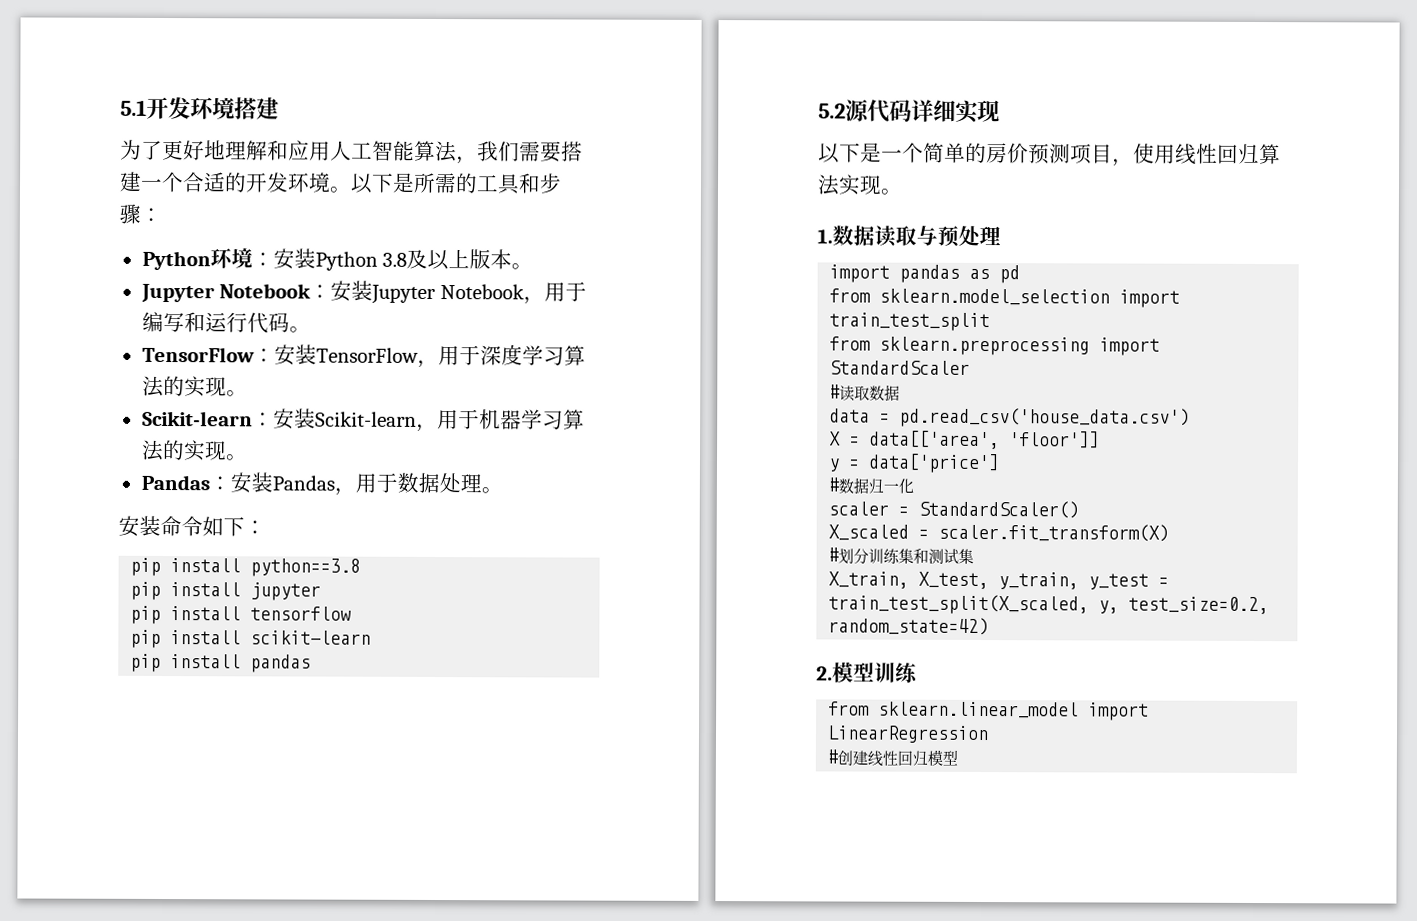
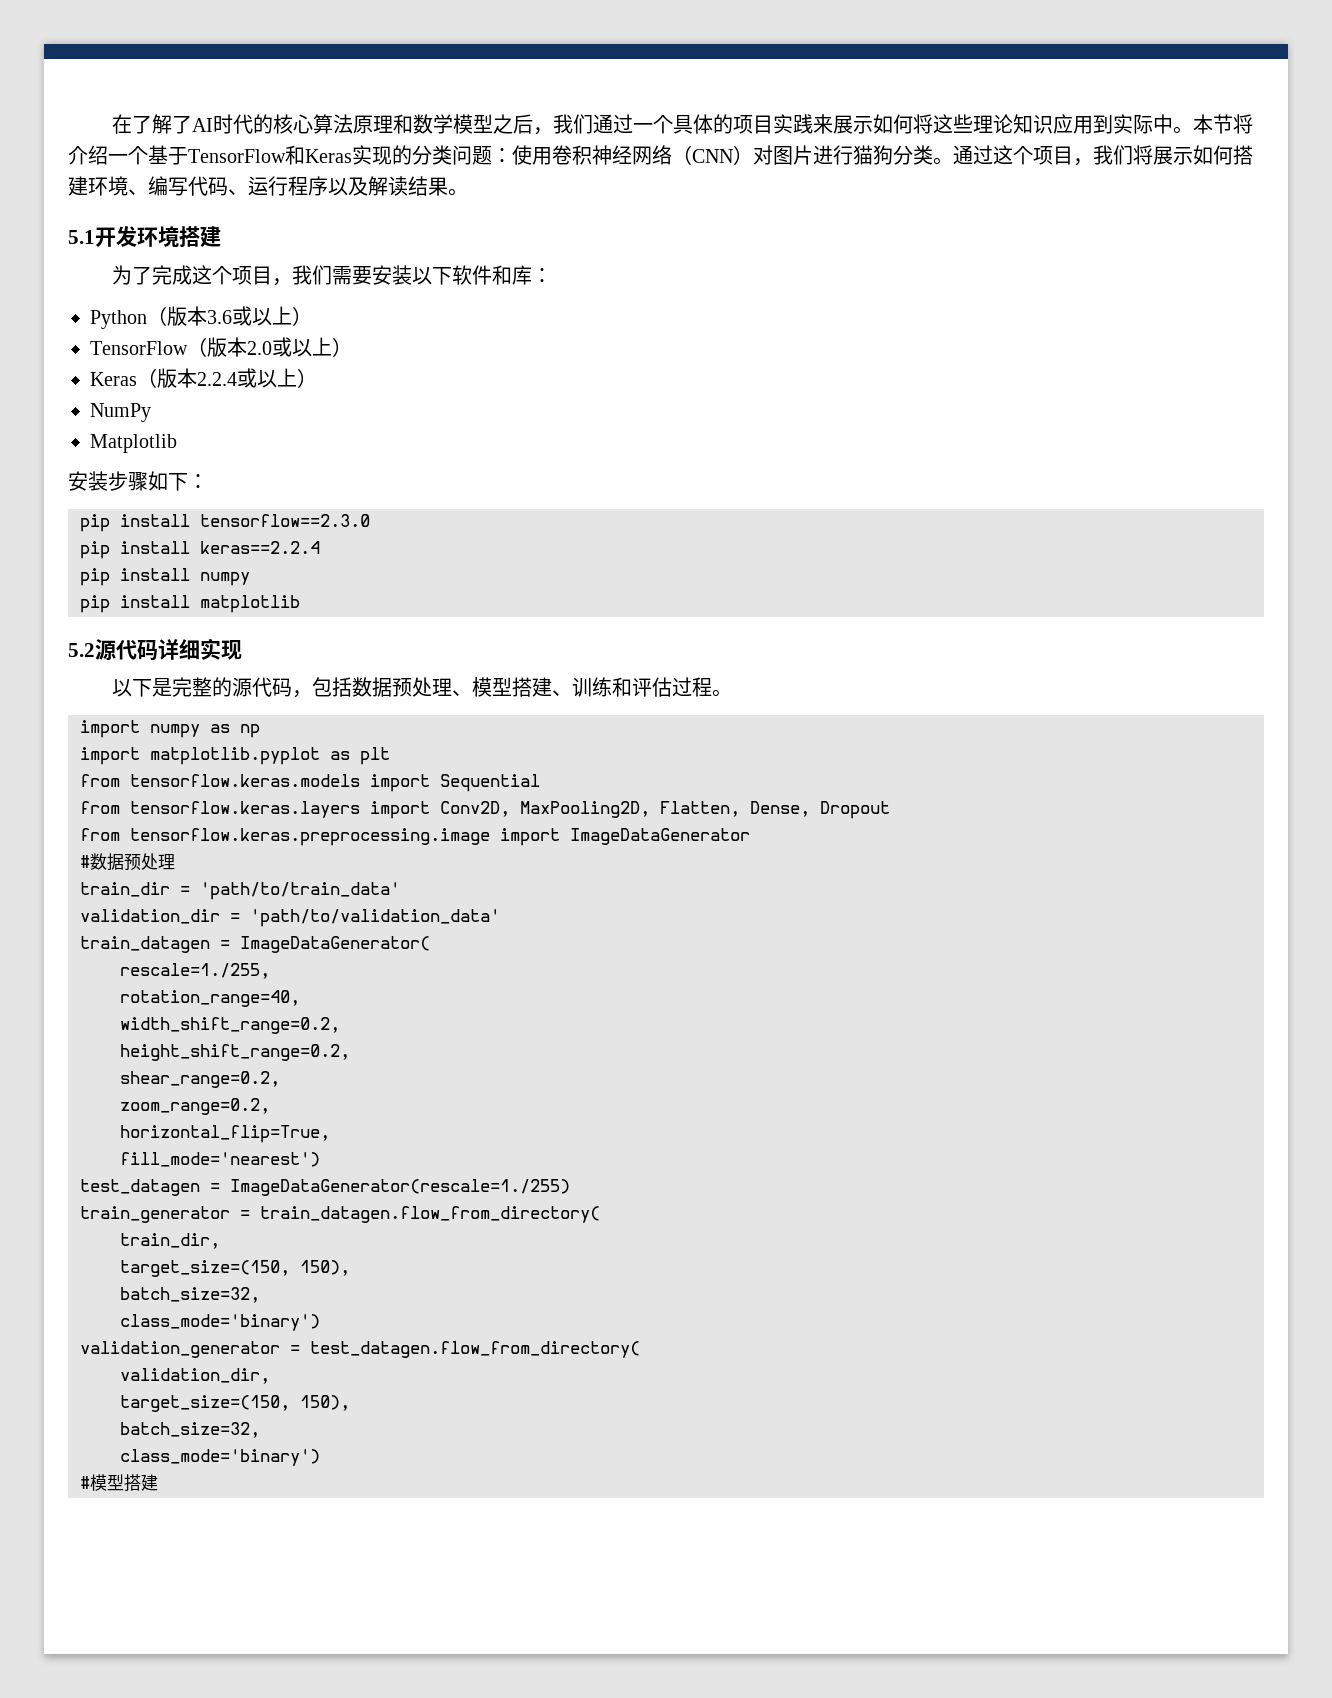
(120, 107) none -> [111,114,1253,135] [68,145,1253,166] [68,176,468,196] 在了解了AI时代的核心算法原理和数学模型之后，我们通过一个具体的项目实践来展示如何将这些理论知识应用到实际中。本节将介绍一个基于TensorFlow和Keras实现的分类问题：使用卷积神经网络（CNN）对图片进行猫狗分类。通过这个项目，我们将展示如何搭建环境、编写代码、运行程序以及解读结果。 //
[162,139,583,165] [119,171,562,195] [119,203,162,224] [141,248,534,271] [140,280,587,305] [141,311,311,334] [141,344,586,369] [141,375,248,398] [141,408,585,433] [140,439,248,462] [140,472,503,496] [118,515,203,537] 更好地理解和应用人工智能算法，我们需要搭建一个合适的开发环境。以下是所需的工具和步骤： // Python环境：安装Python 3.8及以上版本。 // Jupyter Notebook：安装Jupyter Notebook，用于编写和运行代码。 // TensorFlow：安装TensorFlow，用于深度学习算法的实现。 // Scikit-learn：安装Scikit-learn，用于机器学习算法的实现。 // Pandas：安装Pandas，用于数据处理。 // 安装命令 -> [151,265,552,286] [90,306,312,329] [90,337,352,357] [90,368,317,388] [90,403,151,422] [90,434,177,453] [68,471,148,491] 完成这个项目，我们需要安装以下软件和库： // Python（版本3.6或以上） // TensorFlow（版本2.0或以上） // Keras（版本2.2.4或以上） // NumPy // Matplotlib // 安装步骤
[250,558,362,577] [130,581,322,601] [130,605,353,624] [130,629,372,648] [130,653,312,673] python==3.8 // pip install jupyter // pip install tensorflow // pip install scikit-learn // pip install pandas -> [200,514,370,527] [80,541,320,559] [80,568,250,586] [80,595,300,613] tensorflow==2.3.0 // pip install keras==2.2.4 // pip install numpy // pip install matplotlib
[881,142,1281,167] [817,174,902,196] [817,225,1001,247] [829,264,1021,284] [829,288,1181,308] [829,312,991,332] [829,336,1161,356] [829,360,971,375] [829,384,901,402] [829,407,1191,428] [829,430,1101,450] [828,453,1001,474] [828,477,915,494] [828,500,1080,519] [828,523,1170,542] [828,547,975,565] [828,571,1170,590] [828,594,1270,615] [828,617,990,636] [816,662,918,683] [828,701,1150,721] [827,725,990,744] [827,749,959,767] 一个简单的房价预测项目，使用线性回归算法实现。 // 1.数据读取与预处理 // import pandas as pd // from sklearn.model_selection import train_test_split // from sklearn.preprocessing import StandardScaler // #读取数据 // data = pd.read_csv('house_data.csv') // X = data[['area', 'floor']] // y = data['price'] // #数据归一化 // scaler = StandardScaler() // X_scaled = scaler.fit_transform(X) // #划分训练集和测试集 // X_train, X_test, y_train, y_test = train_test_split(X_scaled, y, test_size=0.2, random_state=42) // 2.模型训练 // from sklearn.linear_model import LinearRegression // #创建线性回归模型 -> [171,677,732,698] [80,720,260,738] [80,747,390,765] [80,774,540,792] [80,801,890,819] [80,828,750,846] [80,853,175,871] [80,882,400,900] [80,909,500,927] [80,936,430,953] [120,963,270,979] [120,990,300,1007] [120,1017,340,1034] [120,1044,350,1061] [120,1071,280,1088] [120,1098,270,1115] [120,1125,330,1143] [120,1152,320,1167] [80,1179,570,1196] [80,1206,600,1223] [120,1233,220,1249] [120,1260,350,1277] [120,1287,260,1303] [120,1314,320,1331] [80,1341,640,1358] [120,1368,270,1384] [120,1395,350,1412] [120,1422,260,1438] [120,1449,320,1466] [80,1474,158,1492] 完整的源代码，包括数据预处理、模型搭建、训练和评估过程。 // import numpy as np // import matplotlib.pyplot as plt // from tensorflow.keras.models import Sequential // from tensorflow.keras.layers import Conv2D, MaxPooling2D, Flatten, Dense, Dropout // from tensorflow.keras.preprocessing.image import ImageDataGenerator // #数据预处理 // train_dir = 'path/to/train_data' // validation_dir = 'path/to/validation_data' // train_datagen = ImageDataGenerator( // rescale=1./255, // rotation_range=40, // width_shift_range=0.2, // height_shift_range=0.2, // shear_range=0.2, // zoom_range=0.2, // horizontal_flip=True, // fill_mode='nearest') // test_datagen = ImageDataGenerator(rescale=1./255) // train_generator = train_datagen.flow_from_directory( // train_dir, // target_size=(150, 150), // batch_size=32, // class_mode='binary') // validation_generator = test_datagen.flow_from_directory( // validation_dir, // target_size=(150, 150), // batch_size=32, // class_mode='binary') // #模型搭建

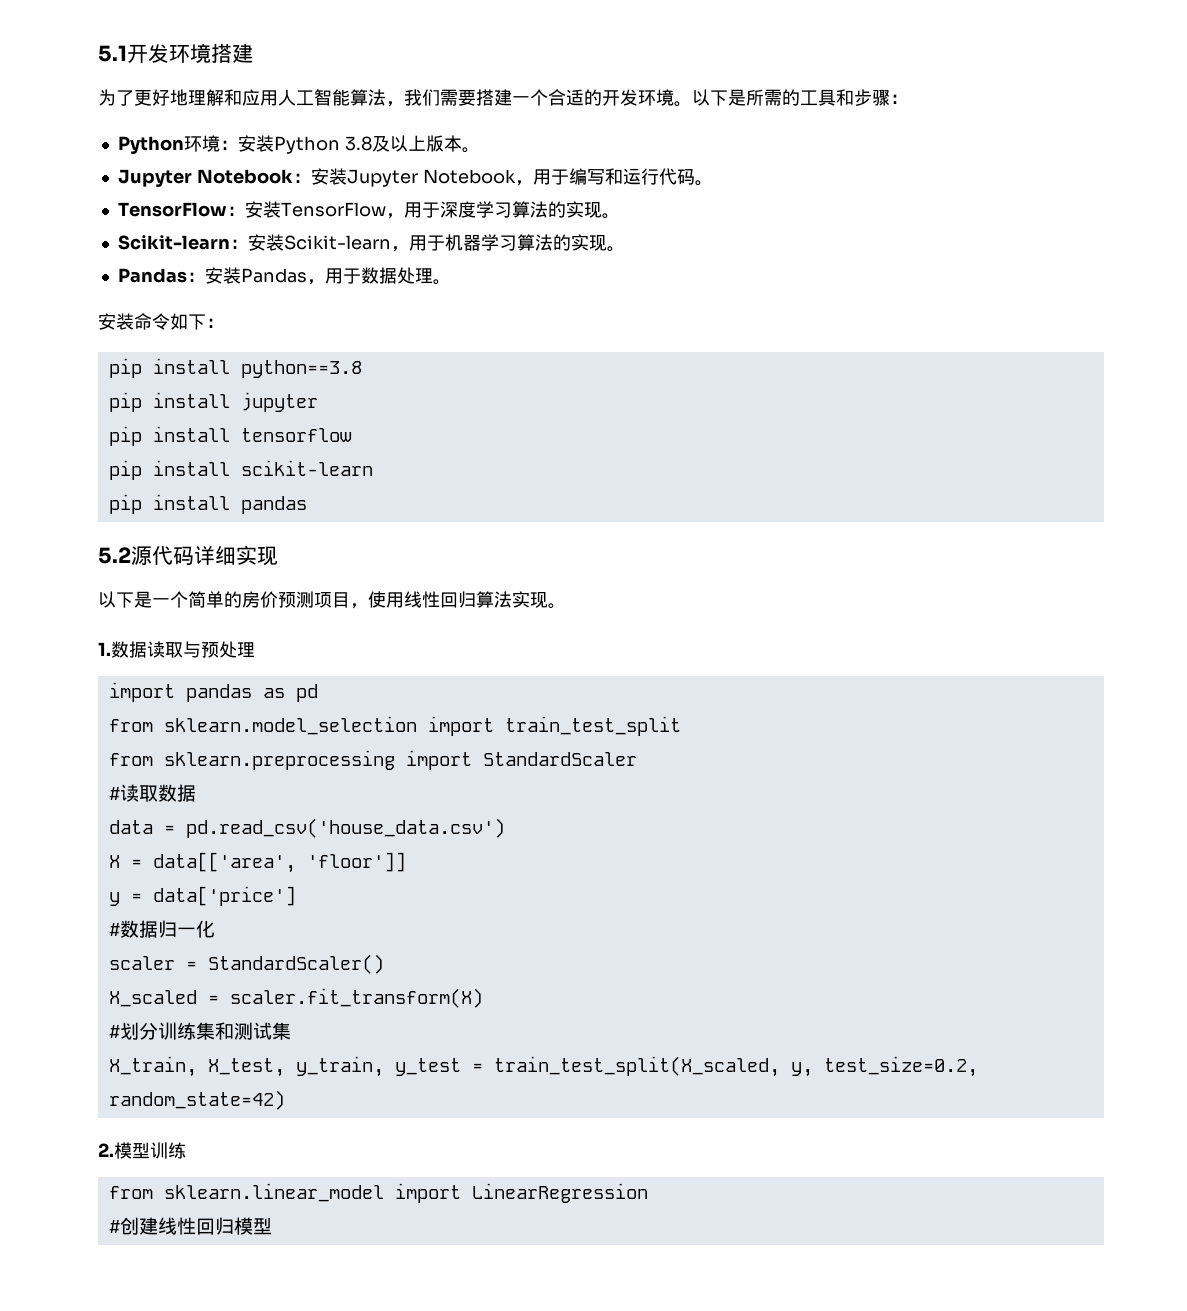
[111,114,1253,135] [68,145,1253,166] [68,176,468,196] 在了解了AI时代的核心算法原理和数学模型之后，我们通过一个具体的项目实践来展示如何将这些理论知识应用到实际中。本节将介绍一个基于TensorFlow和Keras实现的分类问题：使用卷积神经网络（CNN）对图片进行猫狗分类。通过这个项目，我们将展示如何搭建环境、编写代码、运行程序以及解读结果。 // -> (98, 53) none
[151,265,552,286] [90,306,312,329] [90,337,352,357] [90,368,317,388] [90,403,151,422] [90,434,177,453] [68,471,148,491] 完成这个项目，我们需要安装以下软件和库： // Python（版本3.6或以上） // TensorFlow（版本2.0或以上） // Keras（版本2.2.4或以上） // NumPy // Matplotlib // 安装步骤 -> [134,89,908,107] [117,135,480,154] [117,168,713,187] [117,201,620,219] [117,234,625,252] [117,267,451,285] [98,313,170,330] 更好地理解和应用人工智能算法，我们需要搭建一个合适的开发环境。以下是所需的工具和步骤： // Python环境：安装Python 3.8及以上版本。 // Jupyter Notebook：安装Jupyter Notebook，用于编写和运行代码。 // TensorFlow：安装TensorFlow，用于深度学习算法的实现。 // Scikit-learn：安装Scikit-learn，用于机器学习算法的实现。 // Pandas：安装Pandas，用于数据处理。 // 安装命令
[200,514,370,527] [80,541,320,559] [80,568,250,586] [80,595,300,613] tensorflow==2.3.0 // pip install keras==2.2.4 // pip install numpy // pip install matplotlib -> [240,360,362,378] [108,392,318,412] [108,426,352,446] [108,460,373,480] [108,494,307,514] python==3.8 // pip install jupyter // pip install tensorflow // pip install scikit-learn // pip install pandas
[171,677,732,698] [80,720,260,738] [80,747,390,765] [80,774,540,792] [80,801,890,819] [80,828,750,846] [80,853,175,871] [80,882,400,900] [80,909,500,927] [80,936,430,953] [120,963,270,979] [120,990,300,1007] [120,1017,340,1034] [120,1044,350,1061] [120,1071,280,1088] [120,1098,270,1115] [120,1125,330,1143] [120,1152,320,1167] [80,1179,570,1196] [80,1206,600,1223] [120,1233,220,1249] [120,1260,350,1277] [120,1287,260,1303] [120,1314,320,1331] [80,1341,640,1358] [120,1368,270,1384] [120,1395,350,1412] [120,1422,260,1438] [120,1449,320,1466] [80,1474,158,1492] 完整的源代码，包括数据预处理、模型搭建、训练和评估过程。 // import numpy as np // import matplotlib.pyplot as plt // from tensorflow.keras.models import Sequential // from tensorflow.keras.layers import Conv2D, MaxPooling2D, Flatten, Dense, Dropout // from tensorflow.keras.preprocessing.image import ImageDataGenerator // #数据预处理 // train_dir = 'path/to/train_data' // validation_dir = 'path/to/validation_data' // train_datagen = ImageDataGenerator( // rescale=1./255, // rotation_range=40, // width_shift_range=0.2, // height_shift_range=0.2, // shear_range=0.2, // zoom_range=0.2, // horizontal_flip=True, // fill_mode='nearest') // test_datagen = ImageDataGenerator(rescale=1./255) // train_generator = train_datagen.flow_from_directory( // train_dir, // target_size=(150, 150), // batch_size=32, // class_mode='binary') // validation_generator = test_datagen.flow_from_directory( // validation_dir, // target_size=(150, 150), // batch_size=32, // class_mode='binary') // #模型搭建 -> [152,591,566,609] [98,641,255,658] [108,682,318,702] [108,716,681,736] [108,750,637,770] [108,784,196,802] [108,818,505,838] [108,852,406,873] [108,886,296,906] [108,920,215,938] [108,954,384,974] [108,988,483,1008] [108,1022,291,1040] [108,1056,978,1077] [108,1090,285,1110] [98,1142,186,1159] [108,1183,648,1203] [108,1217,272,1235] 一个简单的房价预测项目，使用线性回归算法实现。 // 1.数据读取与预处理 // import pandas as pd // from sklearn.model_selection import train_test_split // from sklearn.preprocessing import StandardScaler // #读取数据 // data = pd.read_csv('house_data.csv') // X = data[['area', 'floor']] // y = data['price'] // #数据归一化 // scaler = StandardScaler() // X_scaled = scaler.fit_transform(X) // #划分训练集和测试集 // X_train, X_test, y_train, y_test = train_test_split(X_scaled, y, test_size=0.2, random_state=42) // 2.模型训练 // from sklearn.linear_model import LinearRegression // #创建线性回归模型

